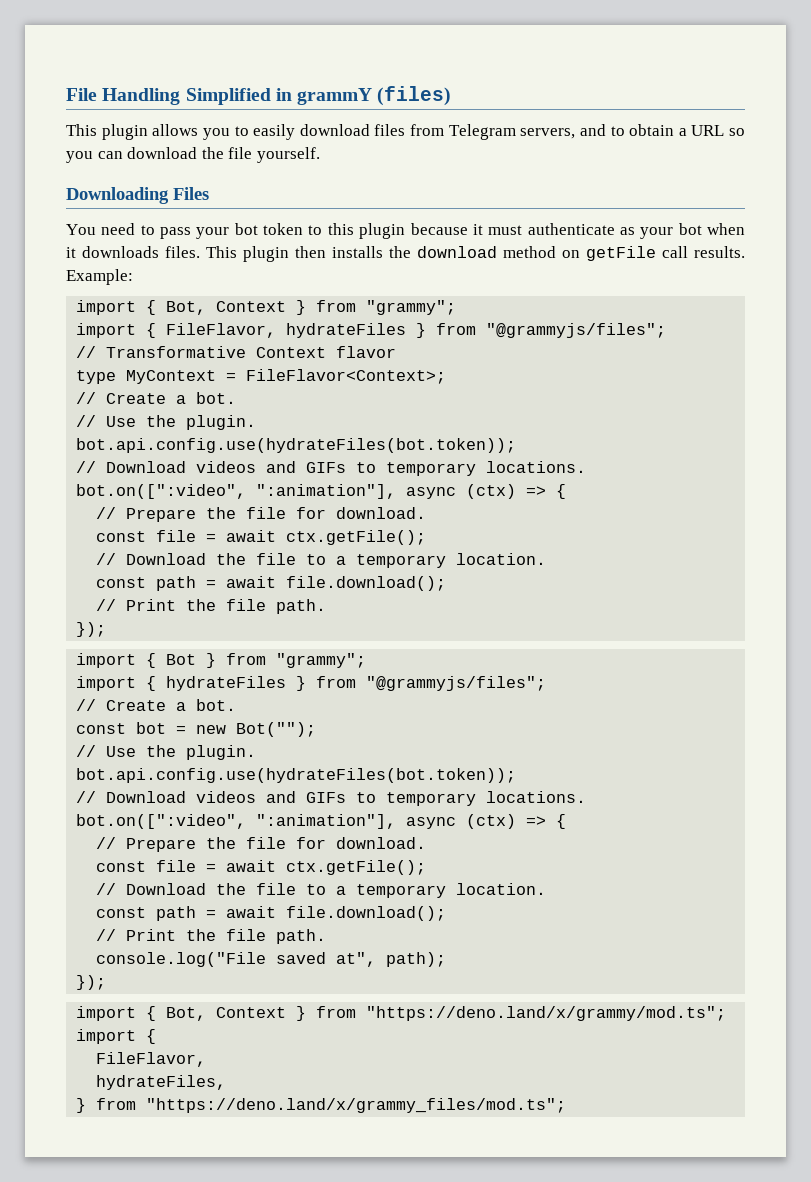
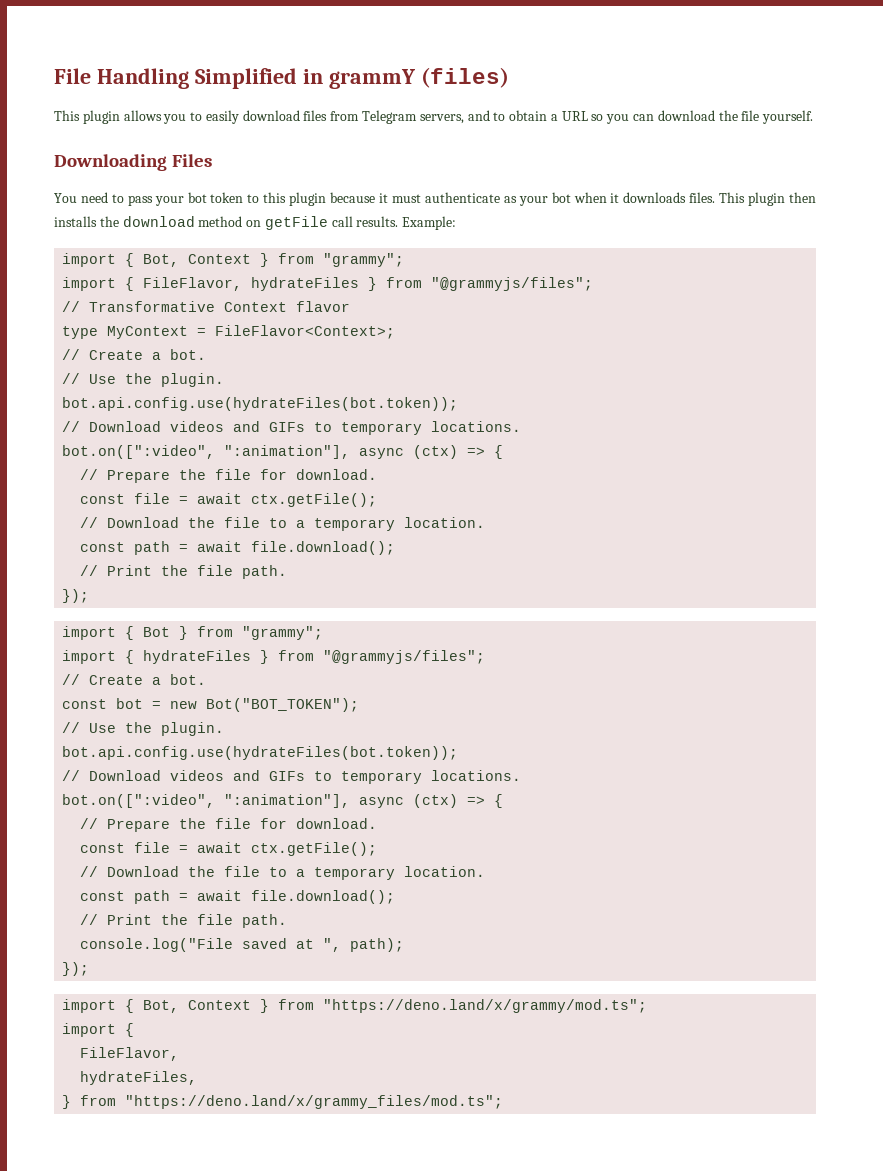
[236,722,317,737] Bot(""); -> [206,698,360,712] Bot("BOT_TOKEN");
[336,952,377,967] at", -> [296,938,342,952] at ",

